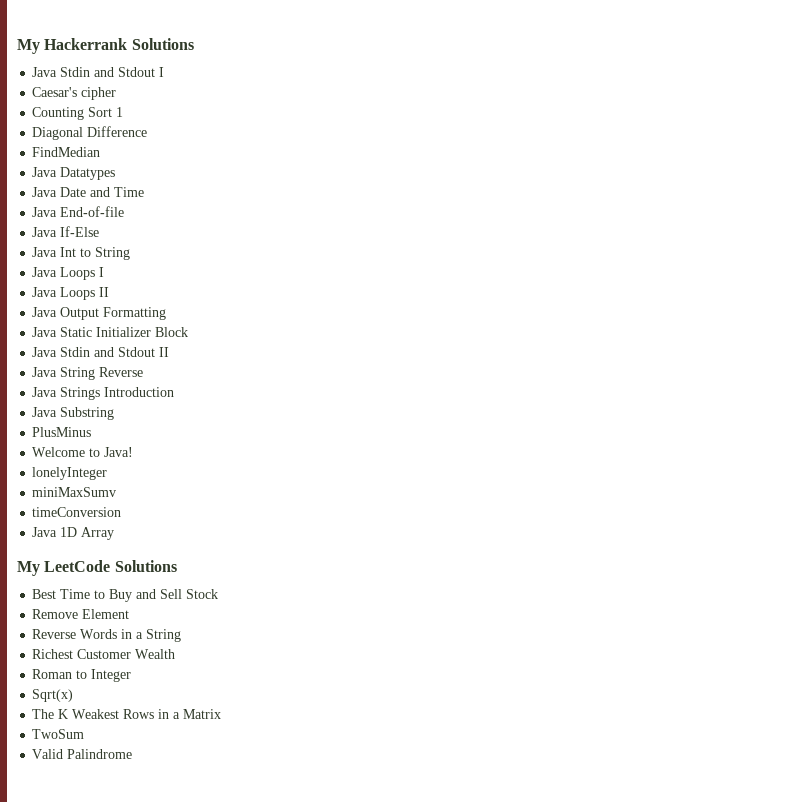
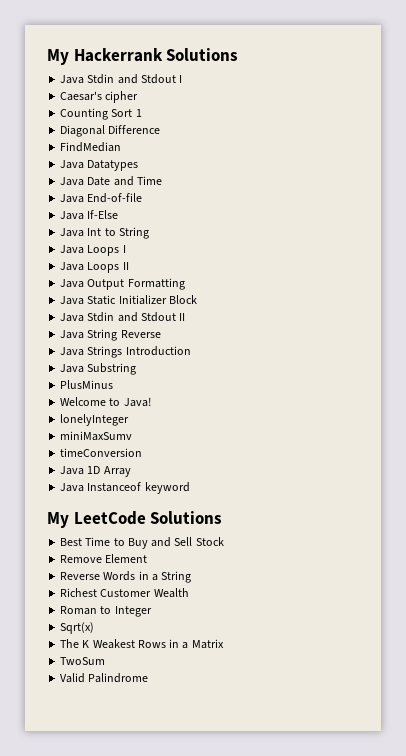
(115, 533) none -> [60,482,190,494] // Java Instanceof keyword

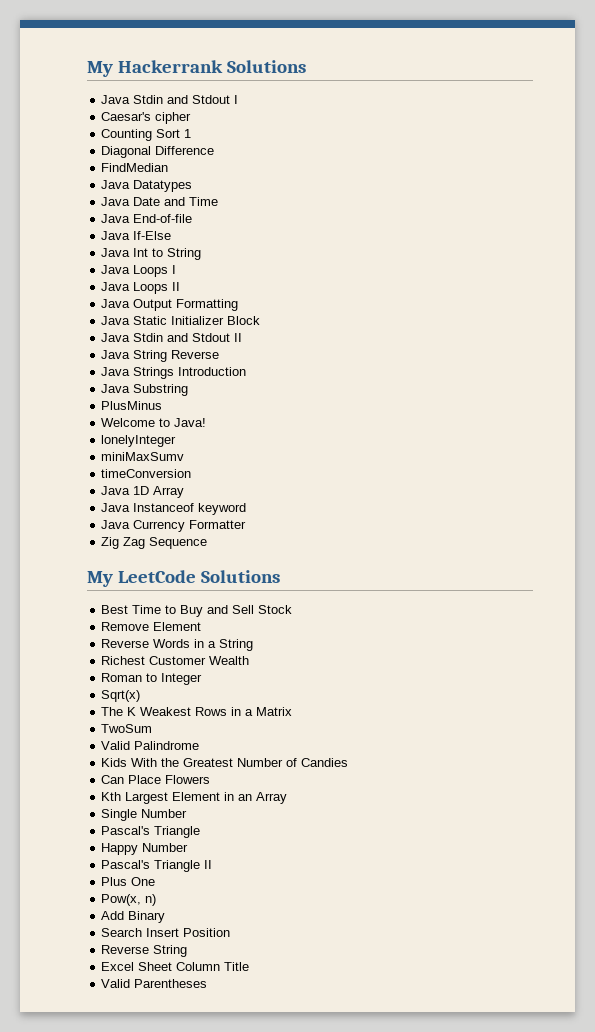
(190, 488) none -> [101,520,247,532] [101,537,208,549] // Java Currency Formatter // Zig Zag Sequence
(149, 678) none -> [101,758,349,767] [101,775,211,784] [101,792,288,804] [101,809,188,821] [101,826,201,838] [101,843,189,855] [101,860,213,872] [101,877,156,886] [101,894,157,906] [101,911,166,923] [101,928,231,937] [101,945,188,957] [101,962,250,971] [101,979,208,988] // Kids With the Greatest Number of Candies // Can Place Flowers // Kth Largest Element in an Array // Single Number // Pascal's Triangle // Happy Number // Pascal's Triangle II // Plus One // Pow(x, n) // Add Binary // Search Insert Position // Reverse String // Excel Sheet Column Title // Valid Parentheses

